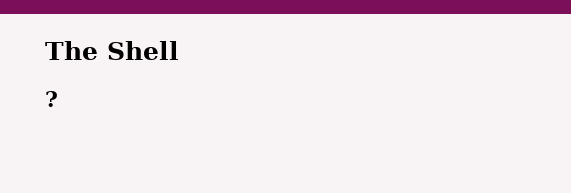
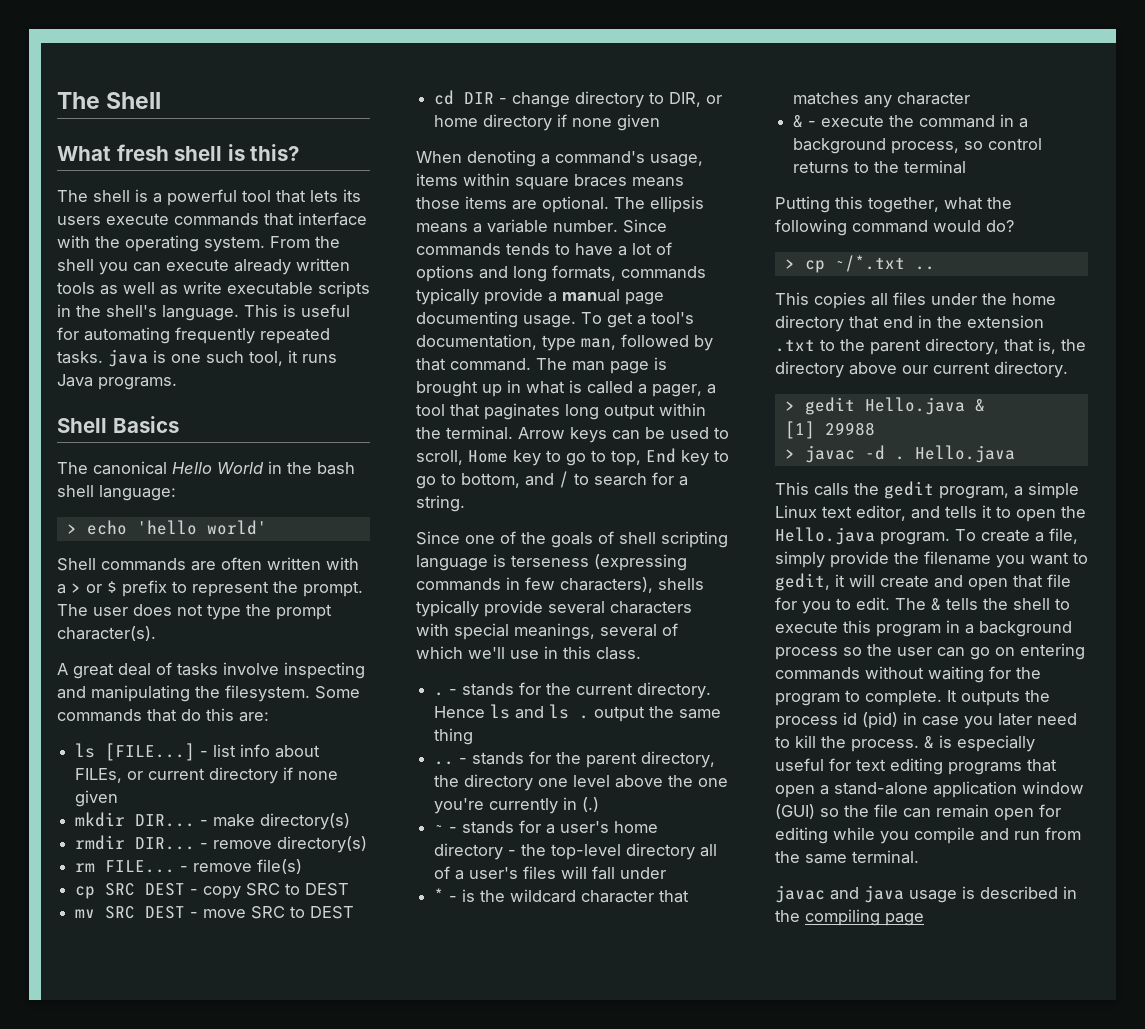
[45,91,58,107] ? -> [57,144,300,161] [57,189,361,206] [57,212,367,226] [57,235,340,252] [57,258,350,275] [57,281,370,298] [57,304,350,321] [57,327,330,344] [57,349,337,367] [57,374,177,390] [57,416,179,433] [57,461,355,475] [57,485,176,501] [66,520,267,535] [57,557,359,571] [57,580,363,597] [57,604,332,620] [57,626,156,641] [57,662,365,679] [57,685,360,702] [57,708,269,722] [75,743,321,761] [75,767,339,784] [75,790,119,807] [75,812,351,830] [75,835,368,853] [75,859,303,874] [75,883,350,899] [75,906,355,919] [434,90,723,108] [434,114,661,131] [416,150,703,167] [416,173,684,190] [416,196,704,213] [416,219,667,233] [416,242,672,256] [416,265,706,282] [416,288,664,305] [416,311,694,328] [416,334,713,351] [416,357,667,374] [416,380,716,397] [416,403,706,420] [416,426,729,443] [416,448,729,466] [416,471,688,489] [416,495,465,512] [416,531,728,548] [416,554,687,571] [416,577,704,593] [416,600,692,617] [416,623,678,640] [416,646,641,660] [434,682,712,699] [434,704,722,722] [434,728,474,745] [434,751,716,768] [434,774,729,791] [434,797,600,814] [434,820,659,834] [434,843,718,860] [434,866,667,880] [434,888,690,903] [793,92,971,108] [793,114,1029,128] [793,138,1043,154] [793,160,967,174] [775,196,1012,213] [775,219,1014,236] [784,255,935,273] [775,292,1056,309] [775,315,1044,332] [775,338,1086,355] [775,361,1068,378] [784,397,985,415] [784,421,875,439] [784,445,1015,463] [775,481,1079,499] [775,505,1086,522] [775,527,1078,545] [775,551,1088,568] [775,573,1071,591] [775,597,1070,614] [775,620,1072,637] [775,643,1085,660] [775,666,1041,683] [775,690,1050,706] [775,712,1077,729] [775,735,1035,752] [775,758,1057,775] [775,781,1084,798] [775,804,1061,821] [775,827,1081,844] [775,850,919,864] [775,885,1077,903] [775,909,924,926] What fresh shell is this? // The shell is a powerful tool that lets its users execute commands that interface with the operating system. From the shell you can execute already written tools as well as write executable scripts in the shell's language. This is useful for automating frequently repeated tasks. java is one such tool, it runs Java programs. // Shell Basics // The canonical Hello World in the bash shell language: // > echo 'hello world' // Shell commands are often written with a > or $ prefix to represent the prompt. The user does not type the prompt character(s). // A great deal of tasks involve inspecting and manipulating the filesystem. Some commands that do this are: // ls [FILE...] - list info about FILEs, or current directory if none given // mkdir DIR... - make directory(s) // rmdir DIR... - remove directory(s) // rm FILE... - remove file(s) // cp SRC DEST - copy SRC to DEST // mv SRC DEST - move SRC to DEST // cd DIR - change directory to DIR, or home directory if none given // When denoting a command's usage, items within square braces means those items are optional. The ellipsis means a variable number. Since commands tends to have a lot of options and long formats, commands typically provide a manual page documenting usage. To get a tool's documentation, type man, followed by that command. The man page is brought up in what is called a pager, a tool that paginates long output within the terminal. Arrow keys can be used to scroll, Home key to go to top, End key to go to bottom, and / to search for a string. // Since one of the goals of shell scripting language is terseness (expressing commands in few characters), shells typically provide several characters with special meanings, several of which we'll use in this class. // . - stands for the current directory. Hence ls and ls . output the same thing // .. - stands for the parent directory, the directory one level above the one you're currently in (.) // ~ - stands for a user's home directory - the top-level directory all of a user's files will fall under // * - is the wildcard character that matches any character // & - execute the command in a background process, so control returns to the terminal // Putting this together, what the following command would do? // > cp ~/*.txt .. // This copies all files under the home directory that end in the extension .txt to the parent directory, that is, the directory above our current directory. // > gedit Hello.java & // [1] 29988 // > javac -d . Hello.java // This calls the gedit program, a simple Linux text editor, and tells it to open the Hello.java program. To create a file, simply provide the filename you want to gedit, it will create and open that file for you to edit. The & tells the shell to execute this program in a background process so the user can go on entering commands without waiting for the program to complete. It outputs the process id (pid) in case you later need to kill the process. & is especially useful for text editing programs that open a stand-alone application window (GUI) so the file can remain open for editing while you compile and run from the same terminal. // javac and java usage is described in the compiling page

